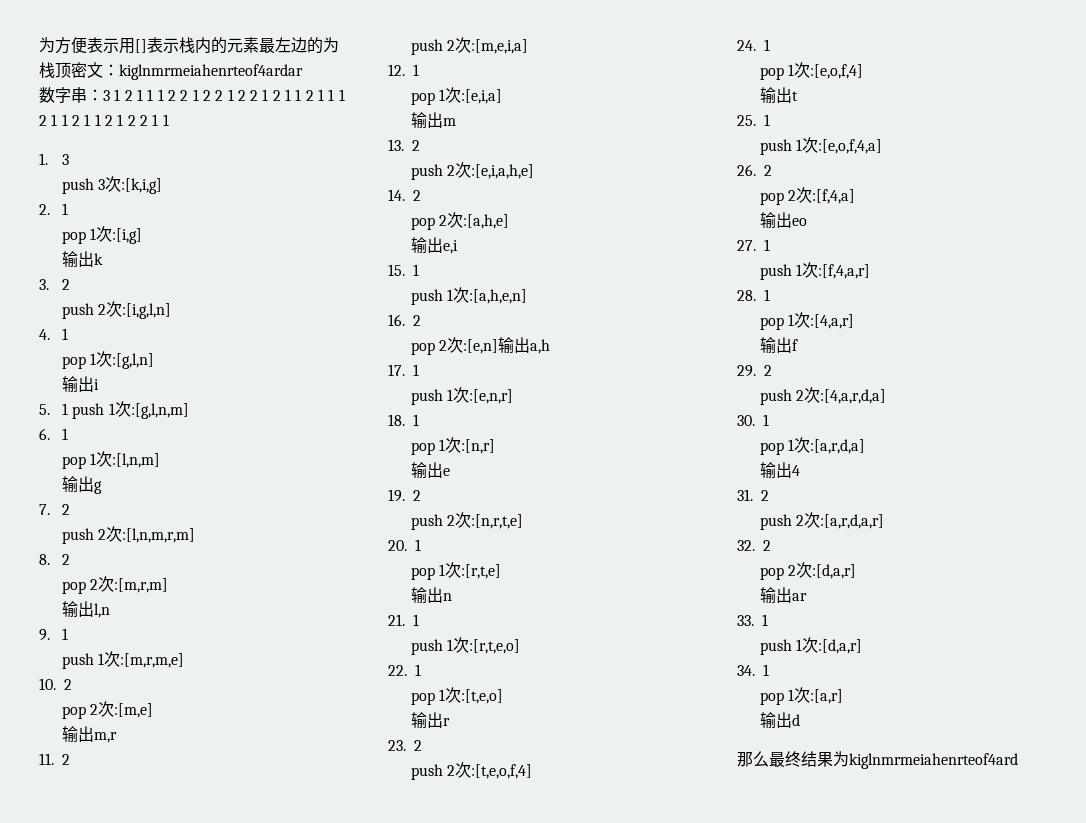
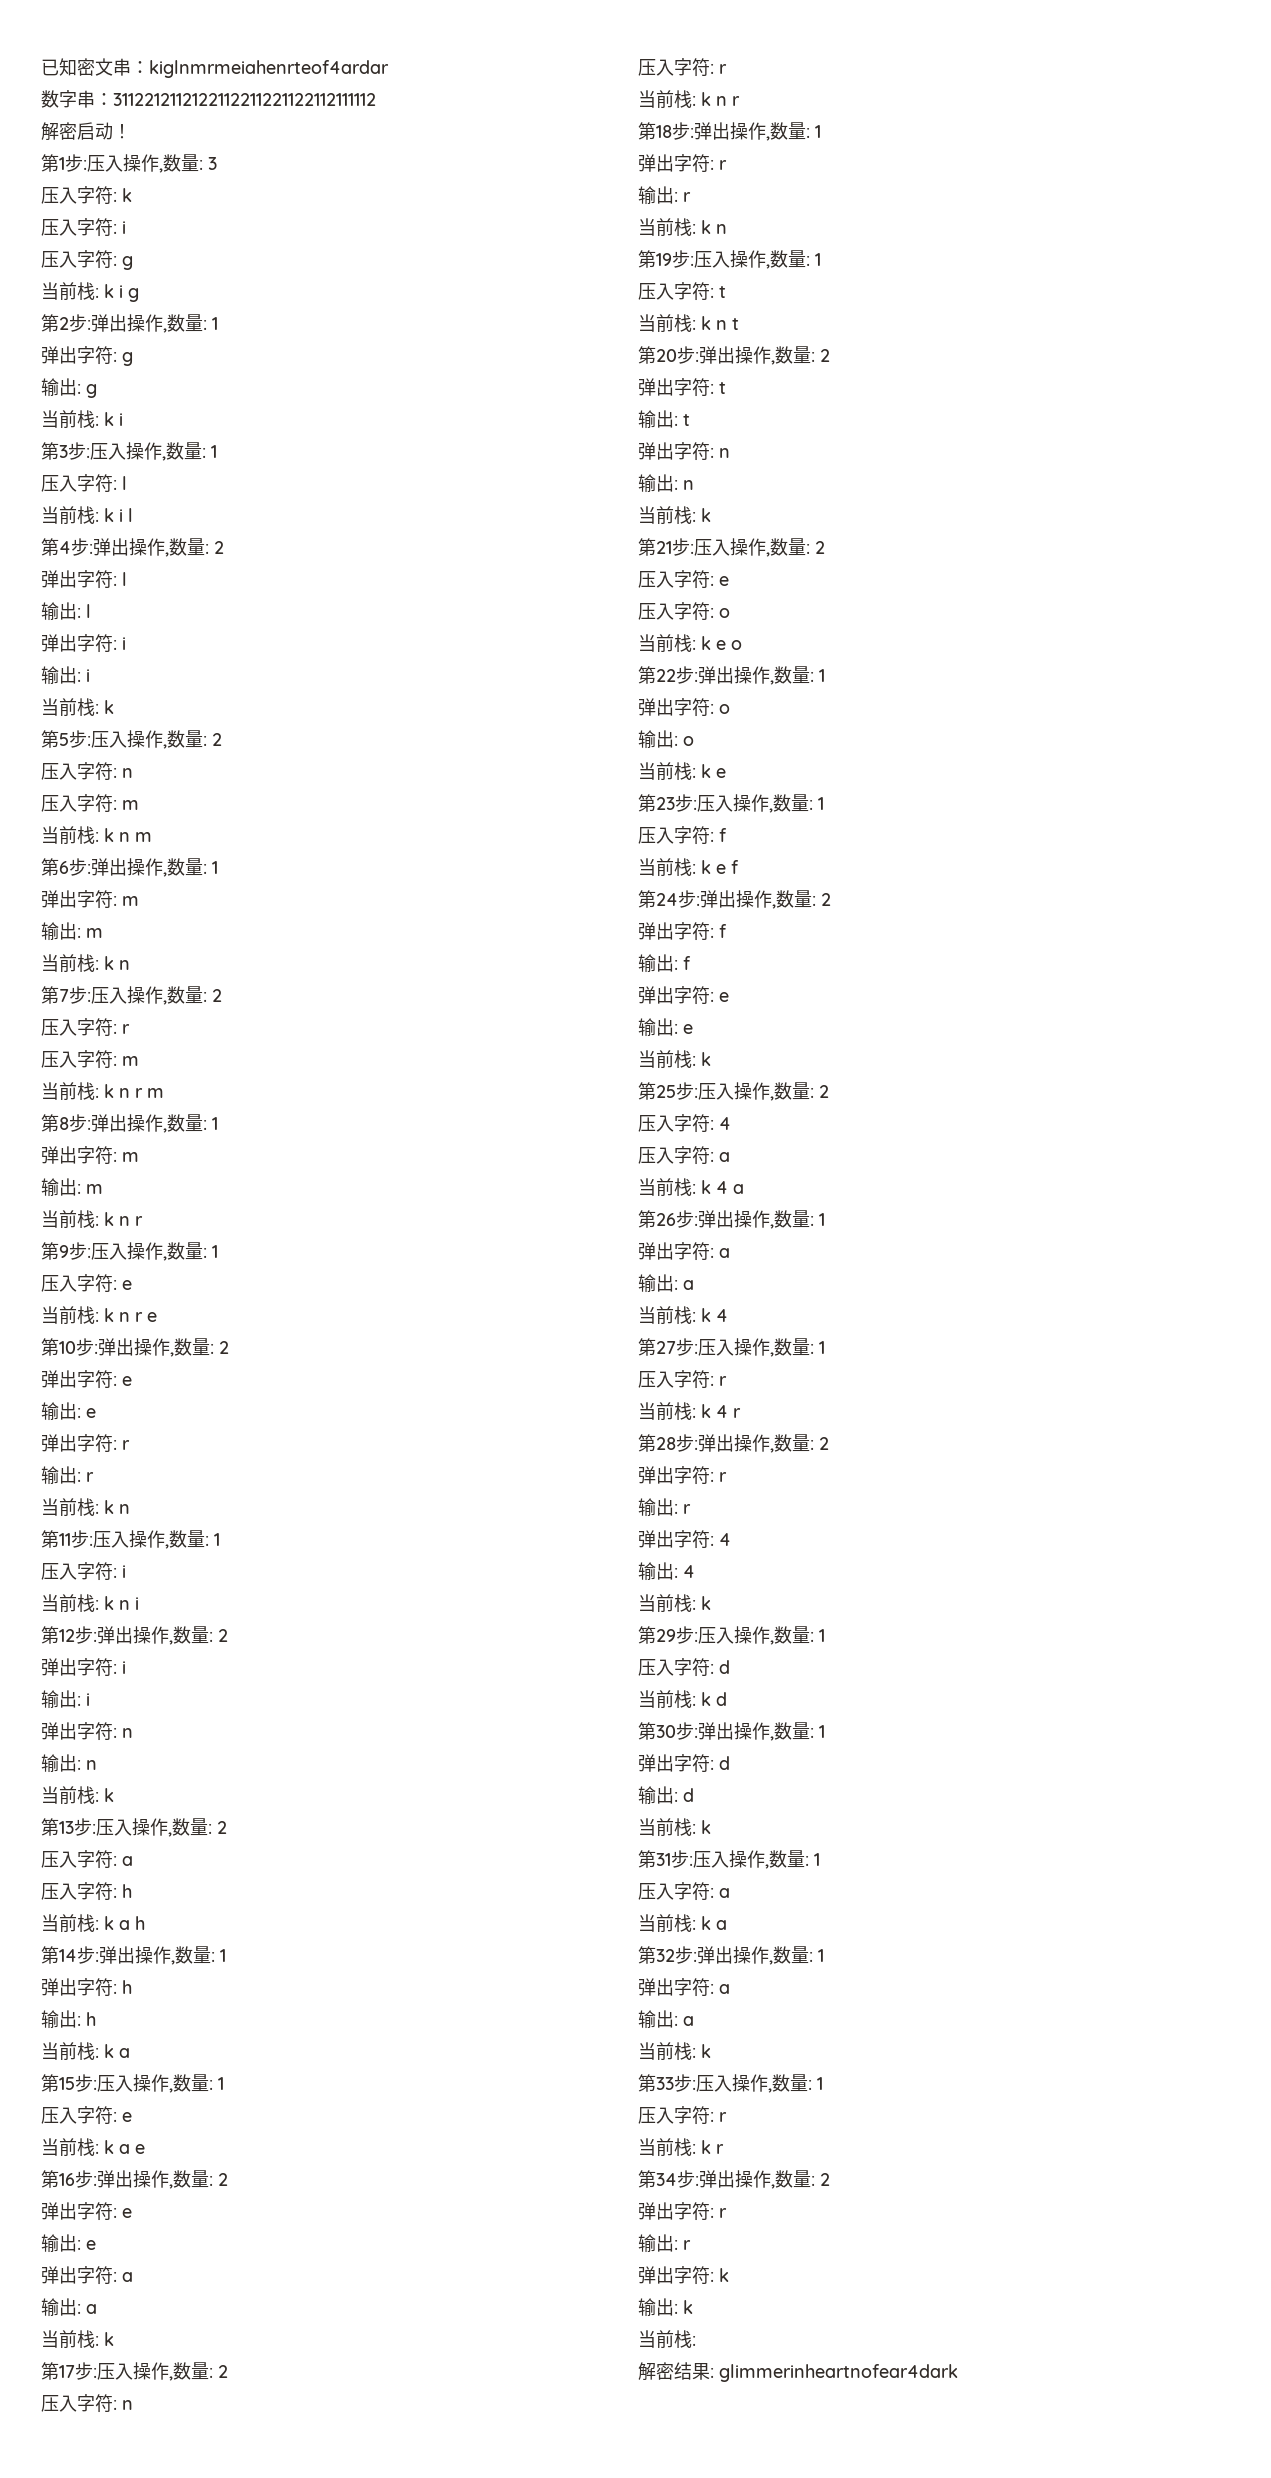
[39,37,339,54] [39,62,303,80] [39,87,345,103] [39,114,169,126] [39,153,69,165] [61,176,163,194] [39,203,68,215] [61,226,143,244] [61,251,103,267] [39,279,70,290] [61,301,172,319] [39,328,68,340] [61,351,155,369] [61,376,99,392] [39,401,189,419] [39,428,68,440] [61,451,161,469] [61,476,102,494] [39,504,70,515] [61,526,196,544] [39,554,70,565] [61,576,169,594] [61,601,110,618] [39,628,68,641] [61,651,185,669] [39,678,72,690] [61,701,154,719] [61,726,117,743] [39,753,70,765] [410,37,529,55] [388,64,419,76] [410,87,503,105] [410,112,456,128] [388,139,420,151] [410,162,535,180] [388,189,421,201] [410,212,510,230] [410,237,458,254] [388,264,419,276] [410,287,528,305] [388,314,421,326] [410,337,551,355] [388,364,419,376] [410,387,514,405] [388,414,419,426] [410,437,496,455] [410,462,450,478] [388,489,421,502] [410,512,524,530] [388,539,421,551] [410,562,502,580] [410,587,452,603] [388,614,419,626] [410,637,521,655] [388,664,421,676] [410,687,504,705] [410,712,450,728] [388,740,422,751] [410,762,533,780] [737,39,770,51] [759,62,864,80] [759,87,798,103] [737,114,770,126] [759,137,883,155] [737,164,772,176] [759,187,856,205] [759,212,807,228] [737,239,770,251] [759,262,871,280] [737,289,770,301] [759,312,855,330] [759,337,798,353] [737,365,772,377] [759,387,887,405] [737,414,769,426] [759,437,866,455] [759,462,800,478] [737,489,769,501] [759,512,885,530] [737,540,771,551] [759,562,857,580] [759,587,807,603] [737,614,768,626] [759,637,863,655] [737,664,769,676] [759,687,844,705] [759,712,800,728] [737,751,1018,769] 为方便表示用[]表示栈内的元素最左边的为栈顶密文：kiglnmrmeiahenrteof4ardar // 数字串：3 1 2 1 1 1 2 2 1 2 2 1 2 2 1 2 1 1 2 1 1 1 2 1 1 2 1 1 2 1 2 2 1 1 // 1. 3 // push 3次:[k,i,g] // 2. 1 // pop 1次:[i,g] // 输出k // 3. 2 // push 2次:[i,g,l,n] // 4. 1 // pop 1次:[g,l,n] // 输出i // 5. 1 push 1次:[g,l,n,m] // 6. 1 // pop 1次:[l,n,m] // 输出g // 7. 2 // push 2次:[l,n,m,r,m] // 8. 2 // pop 2次:[m,r,m] // 输出l,n // 9. 1 // push 1次:[m,r,m,e] // 10. 2 // pop 2次:[m,e] // 输出m,r // 11. 2 // push 2次:[m,e,i,a] // 12. 1 // pop 1次:[e,i,a] // 输出m // 13. 2 // push 2次:[e,i,a,h,e] // 14. 2 // pop 2次:[a,h,e] // 输出e,i // 15. 1 // push 1次:[a,h,e,n] // 16. 2 // pop 2次:[e,n]输出a,h // 17. 1 // push 1次:[e,n,r] // 18. 1 // pop 1次:[n,r] // 输出e // 19. 2 // push 2次:[n,r,t,e] // 20. 1 // pop 1次:[r,t,e] // 输出n // 21. 1 // push 1次:[r,t,e,o] // 22. 1 // pop 1次:[t,e,o] // 输出r // 23. 2 // push 2次:[t,e,o,f,4] // 24. 1 // pop 1次:[e,o,f,4] // 输出t // 25. 1 // push 1次:[e,o,f,4,a] // 26. 2 // pop 2次:[f,4,a] // 输出eo // 27. 1 // push 1次:[f,4,a,r] // 28. 1 // pop 1次:[4,a,r] // 输出f // 29. 2 // push 2次:[4,a,r,d,a] // 30. 1 // pop 1次:[a,r,d,a] // 输出4 // 31. 2 // push 2次:[a,r,d,a,r] // 32. 2 // pop 2次:[d,a,r] // 输出ar // 33. 1 // push 1次:[d,a,r] // 34. 1 // pop 1次:[a,r] // 输出d // 那么最终结果为kiglnmrmeiahenrteof4ard -> [41,58,389,78] [41,90,376,108] [41,122,131,141] [41,154,217,173] [41,186,132,205] [41,218,126,237] [41,250,133,270] [41,282,139,302] [41,314,218,333] [41,346,133,366] [41,378,97,398] [41,410,123,428] [41,442,217,461] [41,474,127,493] [41,506,133,524] [41,538,224,557] [41,570,127,589] [41,602,91,621] [41,634,126,653] [41,666,90,685] [41,698,114,716] [41,730,222,749] [41,762,133,781] [41,794,139,813] [41,826,152,844] [41,858,218,877] [41,890,139,909] [41,922,103,941] [41,954,130,972] [41,986,222,1005] [41,1018,130,1037] [41,1050,139,1069] [41,1082,164,1100] [41,1114,218,1133] [41,1146,139,1165] [41,1178,103,1197] [41,1210,143,1228] [41,1242,218,1261] [41,1274,132,1293] [41,1306,157,1324] [41,1338,229,1357] [41,1370,132,1389] [41,1402,96,1421] [41,1434,130,1453] [41,1466,94,1485] [41,1498,130,1516] [41,1530,220,1549] [41,1562,126,1581] [41,1594,139,1612] [41,1626,228,1645] [41,1658,126,1677] [41,1690,90,1709] [41,1722,133,1741] [41,1754,97,1773] [41,1786,114,1804] [41,1818,227,1837] [41,1850,133,1869] [41,1882,132,1901] [41,1914,145,1932] [41,1946,226,1965] [41,1978,132,1997] [41,2010,96,2029] [41,2042,130,2060] [41,2074,224,2093] [41,2106,132,2125] [41,2138,145,2156] [41,2170,228,2189] [41,2202,132,2221] [41,2234,96,2253] [41,2266,133,2285] [41,2298,97,2317] [41,2330,114,2348] [41,2362,228,2381] [41,2394,133,2413] [638,58,727,77] [638,90,740,108] [638,122,821,141] [638,154,727,173] [638,186,691,205] [638,218,727,236] [638,250,821,269] [638,282,726,301] [638,314,739,332] [638,346,830,365] [638,378,726,397] [638,410,690,429] [638,442,730,461] [638,474,694,493] [638,506,711,524] [638,538,825,557] [638,570,729,589] [638,602,730,621] [638,634,742,652] [638,666,825,685] [638,698,730,717] [638,730,694,749] [638,762,726,780] [638,794,824,813] [638,826,727,845] [638,858,739,876] [638,890,831,909] [638,922,727,941] [638,954,691,973] [638,986,729,1005] [638,1018,693,1037] [638,1050,711,1068] [638,1082,829,1101] [638,1114,731,1133] [638,1146,730,1165] [638,1178,744,1196] [638,1210,825,1229] [638,1242,730,1261] [638,1274,694,1293] [638,1306,728,1324] [638,1338,825,1357] [638,1370,727,1389] [638,1402,741,1420] [638,1434,829,1453] [638,1466,727,1485] [638,1498,691,1517] [638,1530,731,1549] [638,1562,695,1581] [638,1594,711,1612] [638,1626,825,1645] [638,1658,730,1677] [638,1690,727,1708] [638,1722,825,1741] [638,1754,730,1773] [638,1786,694,1805] [638,1818,711,1836] [638,1850,820,1869] [638,1882,730,1901] [638,1914,727,1932] [638,1946,824,1965] [638,1978,730,1997] [638,2010,694,2029] [638,2042,711,2060] [638,2074,823,2093] [638,2106,727,2125] [638,2138,724,2156] [638,2170,830,2189] [638,2202,727,2221] [638,2234,691,2253] [638,2266,729,2285] [638,2298,693,2317] [638,2330,696,2348] [638,2362,958,2382] 已知密文串：kiglnmrmeiahenrteof4ardar // 数字串：3112212112122112211221122112111112 // 解密启动！ // 第1步:压入操作,数量: 3 // 压入字符: k // 压入字符: i // 压入字符: g // 当前栈: k i g // 第2步:弹出操作,数量: 1 // 弹出字符: g // 输出: g // 当前栈: k i // 第3步:压入操作,数量: 1 // 压入字符: l // 当前栈: k i l // 第4步:弹出操作,数量: 2 // 弹出字符: l // 输出: l // 弹出字符: i // 输出: i // 当前栈: k // 第5步:压入操作,数量: 2 // 压入字符: n // 压入字符: m // 当前栈: k n m // 第6步:弹出操作,数量: 1 // 弹出字符: m // 输出: m // 当前栈: k n // 第7步:压入操作,数量: 2 // 压入字符: r // 压入字符: m // 当前栈: k n r m // 第8步:弹出操作,数量: 1 // 弹出字符: m // 输出: m // 当前栈: k n r // 第9步:压入操作,数量: 1 // 压入字符: e // 当前栈: k n r e // 第10步:弹出操作,数量: 2 // 弹出字符: e // 输出: e // 弹出字符: r // 输出: r // 当前栈: k n // 第11步:压入操作,数量: 1 // 压入字符: i // 当前栈: k n i // 第12步:弹出操作,数量: 2 // 弹出字符: i // 输出: i // 弹出字符: n // 输出: n // 当前栈: k // 第13步:压入操作,数量: 2 // 压入字符: a // 压入字符: h // 当前栈: k a h // 第14步:弹出操作,数量: 1 // 弹出字符: h // 输出: h // 当前栈: k a // 第15步:压入操作,数量: 1 // 压入字符: e // 当前栈: k a e // 第16步:弹出操作,数量: 2 // 弹出字符: e // 输出: e // 弹出字符: a // 输出: a // 当前栈: k // 第17步:压入操作,数量: 2 // 压入字符: n // 压入字符: r // 当前栈: k n r // 第18步:弹出操作,数量: 1 // 弹出字符: r // 输出: r // 当前栈: k n // 第19步:压入操作,数量: 1 // 压入字符: t // 当前栈: k n t // 第20步:弹出操作,数量: 2 // 弹出字符: t // 输出: t // 弹出字符: n // 输出: n // 当前栈: k // 第21步:压入操作,数量: 2 // 压入字符: e // 压入字符: o // 当前栈: k e o // 第22步:弹出操作,数量: 1 // 弹出字符: o // 输出: o // 当前栈: k e // 第23步:压入操作,数量: 1 // 压入字符: f // 当前栈: k e f // 第24步:弹出操作,数量: 2 // 弹出字符: f // 输出: f // 弹出字符: e // 输出: e // 当前栈: k // 第25步:压入操作,数量: 2 // 压入字符: 4 // 压入字符: a // 当前栈: k 4 a // 第26步:弹出操作,数量: 1 // 弹出字符: a // 输出: a // 当前栈: k 4 // 第27步:压入操作,数量: 1 // 压入字符: r // 当前栈: k 4 r // 第28步:弹出操作,数量: 2 // 弹出字符: r // 输出: r // 弹出字符: 4 // 输出: 4 // 当前栈: k // 第29步:压入操作,数量: 1 // 压入字符: d // 当前栈: k d // 第30步:弹出操作,数量: 1 // 弹出字符: d // 输出: d // 当前栈: k // 第31步:压入操作,数量: 1 // 压入字符: a // 当前栈: k a // 第32步:弹出操作,数量: 1 // 弹出字符: a // 输出: a // 当前栈: k // 第33步:压入操作,数量: 1 // 压入字符: r // 当前栈: k r // 第34步:弹出操作,数量: 2 // 弹出字符: r // 输出: r // 弹出字符: k // 输出: k // 当前栈: // 解密结果: glimmerinheartnofear4dark

